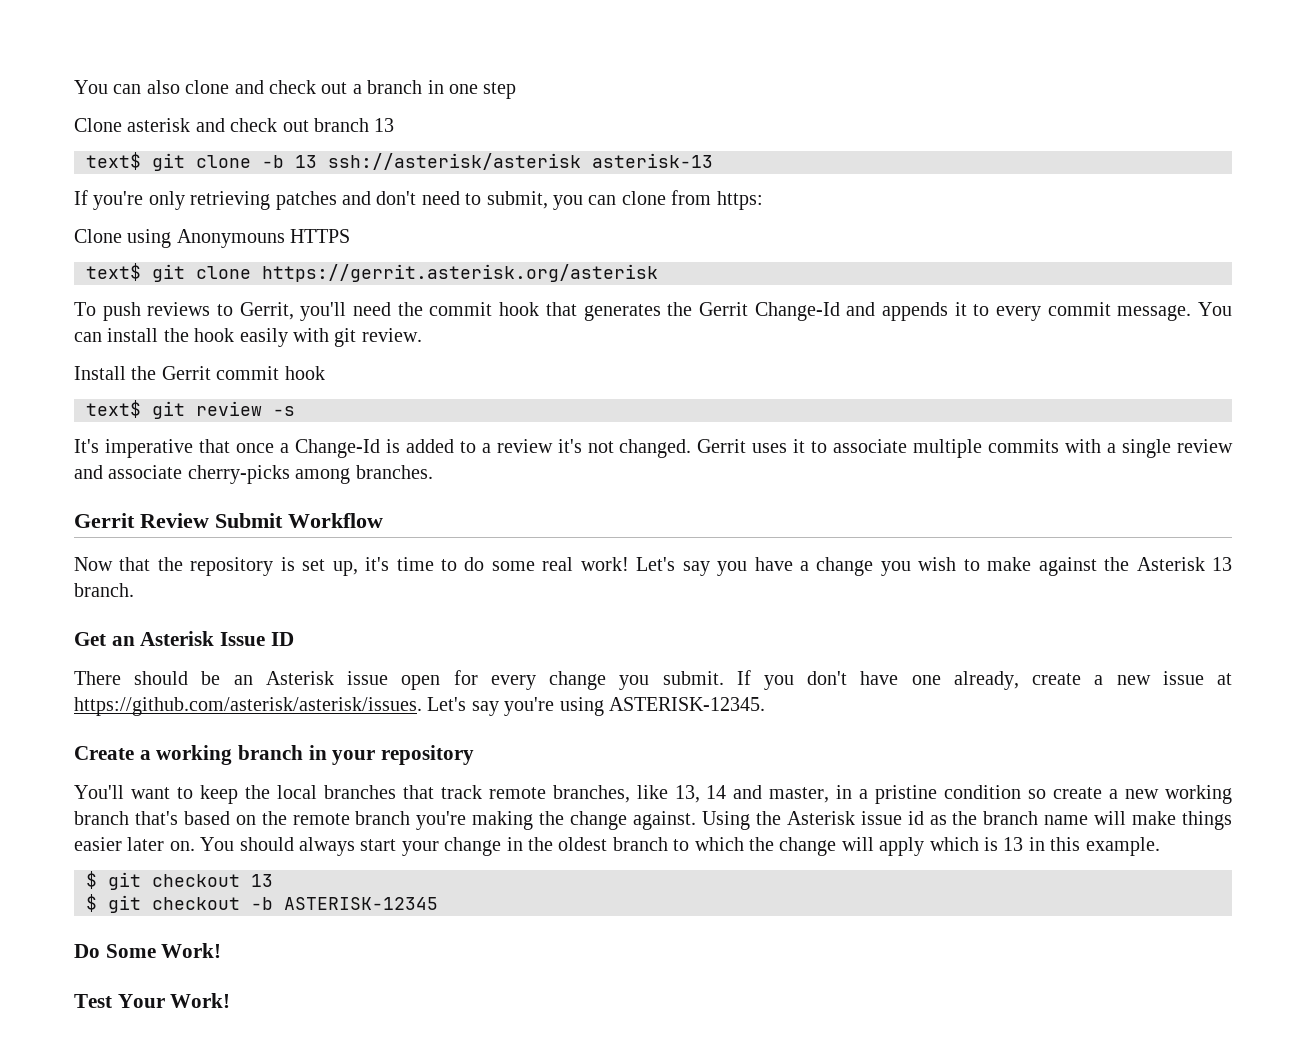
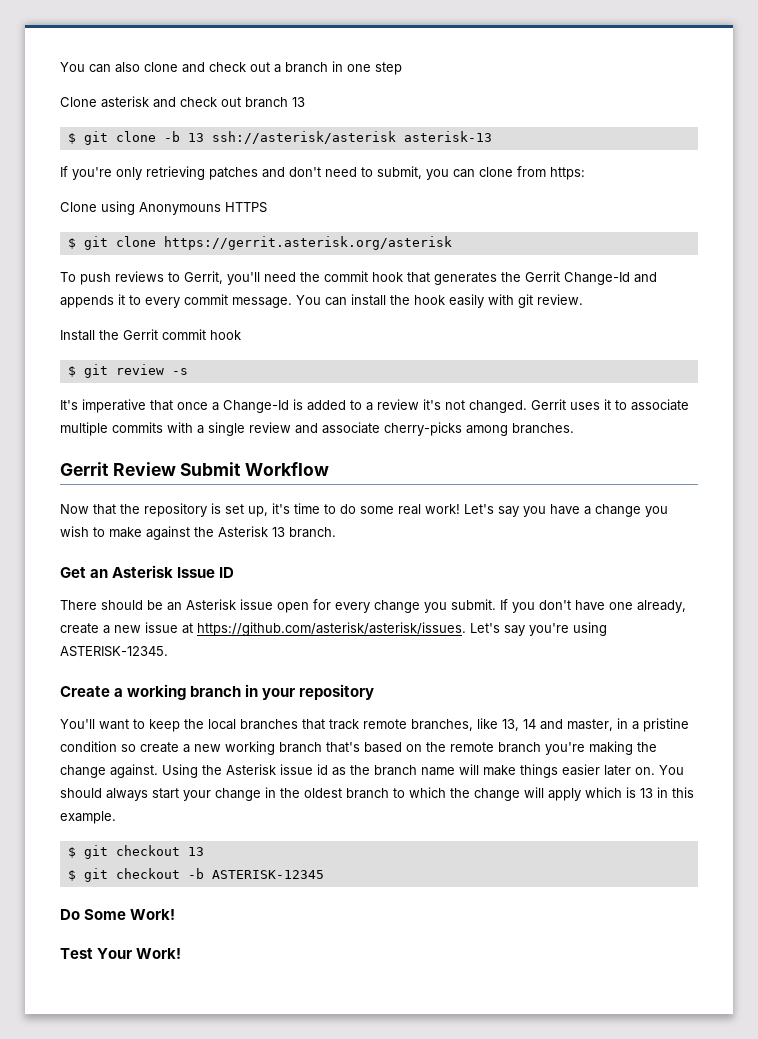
[86,152,141,170] text$ -> [67,133,76,144] $
[86,263,141,281] text$ -> [67,238,76,249] $
[86,400,141,418] text$ -> [67,366,76,377] $

